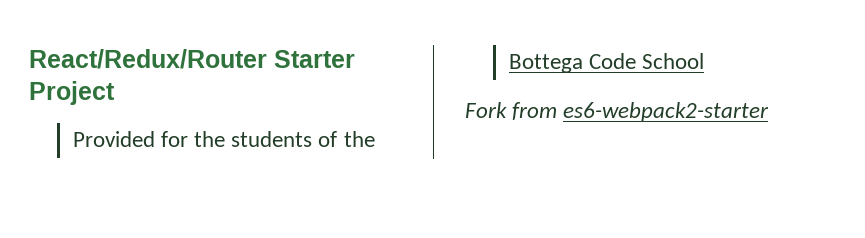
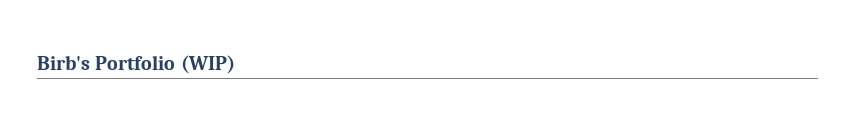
[29,49,355,69] [29,81,115,105] [72,131,375,147] [508,53,705,73] [465,102,770,122] React/Redux/Router Starter Project // Provided for the students of the Bottega Code School // Fork from es6-webpack2-starter -> [37,55,235,74] Birb's Portfolio (WIP)

